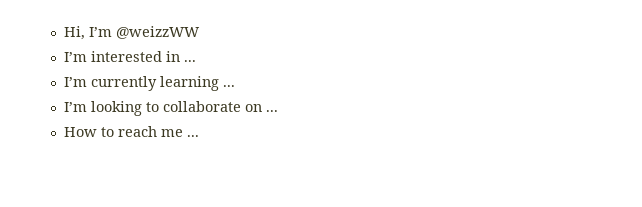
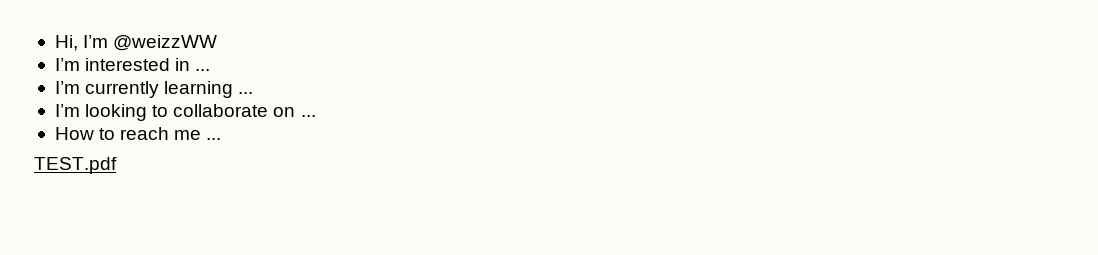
(199, 136) none -> [34,157,117,174] // TEST.pdf

